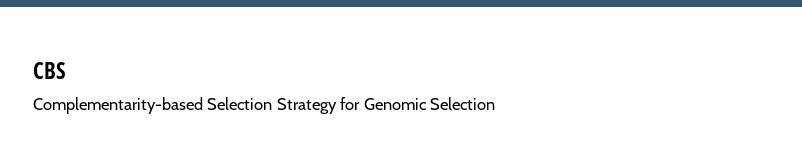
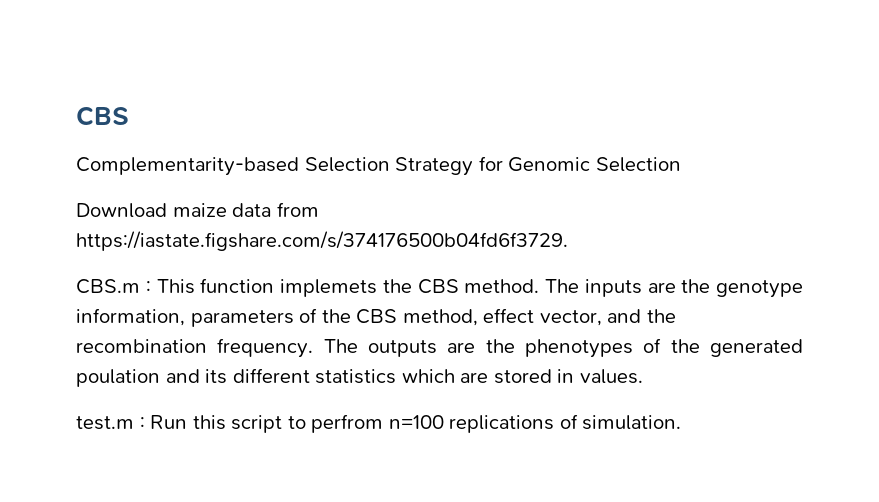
(496, 103) none -> [76,202,319,218] [76,231,568,251] [76,278,803,298] [76,308,676,327] [76,338,804,358] [76,368,643,387] [76,414,682,433] // Download maize data from https://iastate.figshare.com/s/374176500b04fd6f3729. // CBS.m : This function implemets the CBS method. The inputs are the genotype information, parameters of the CBS method, effect vector, and the recombination frequency. The outputs are the phenotypes of the generated poulation and its different statistics which are stored in values. // test.m : Run this script to perfrom n=100 replications of simulation.

